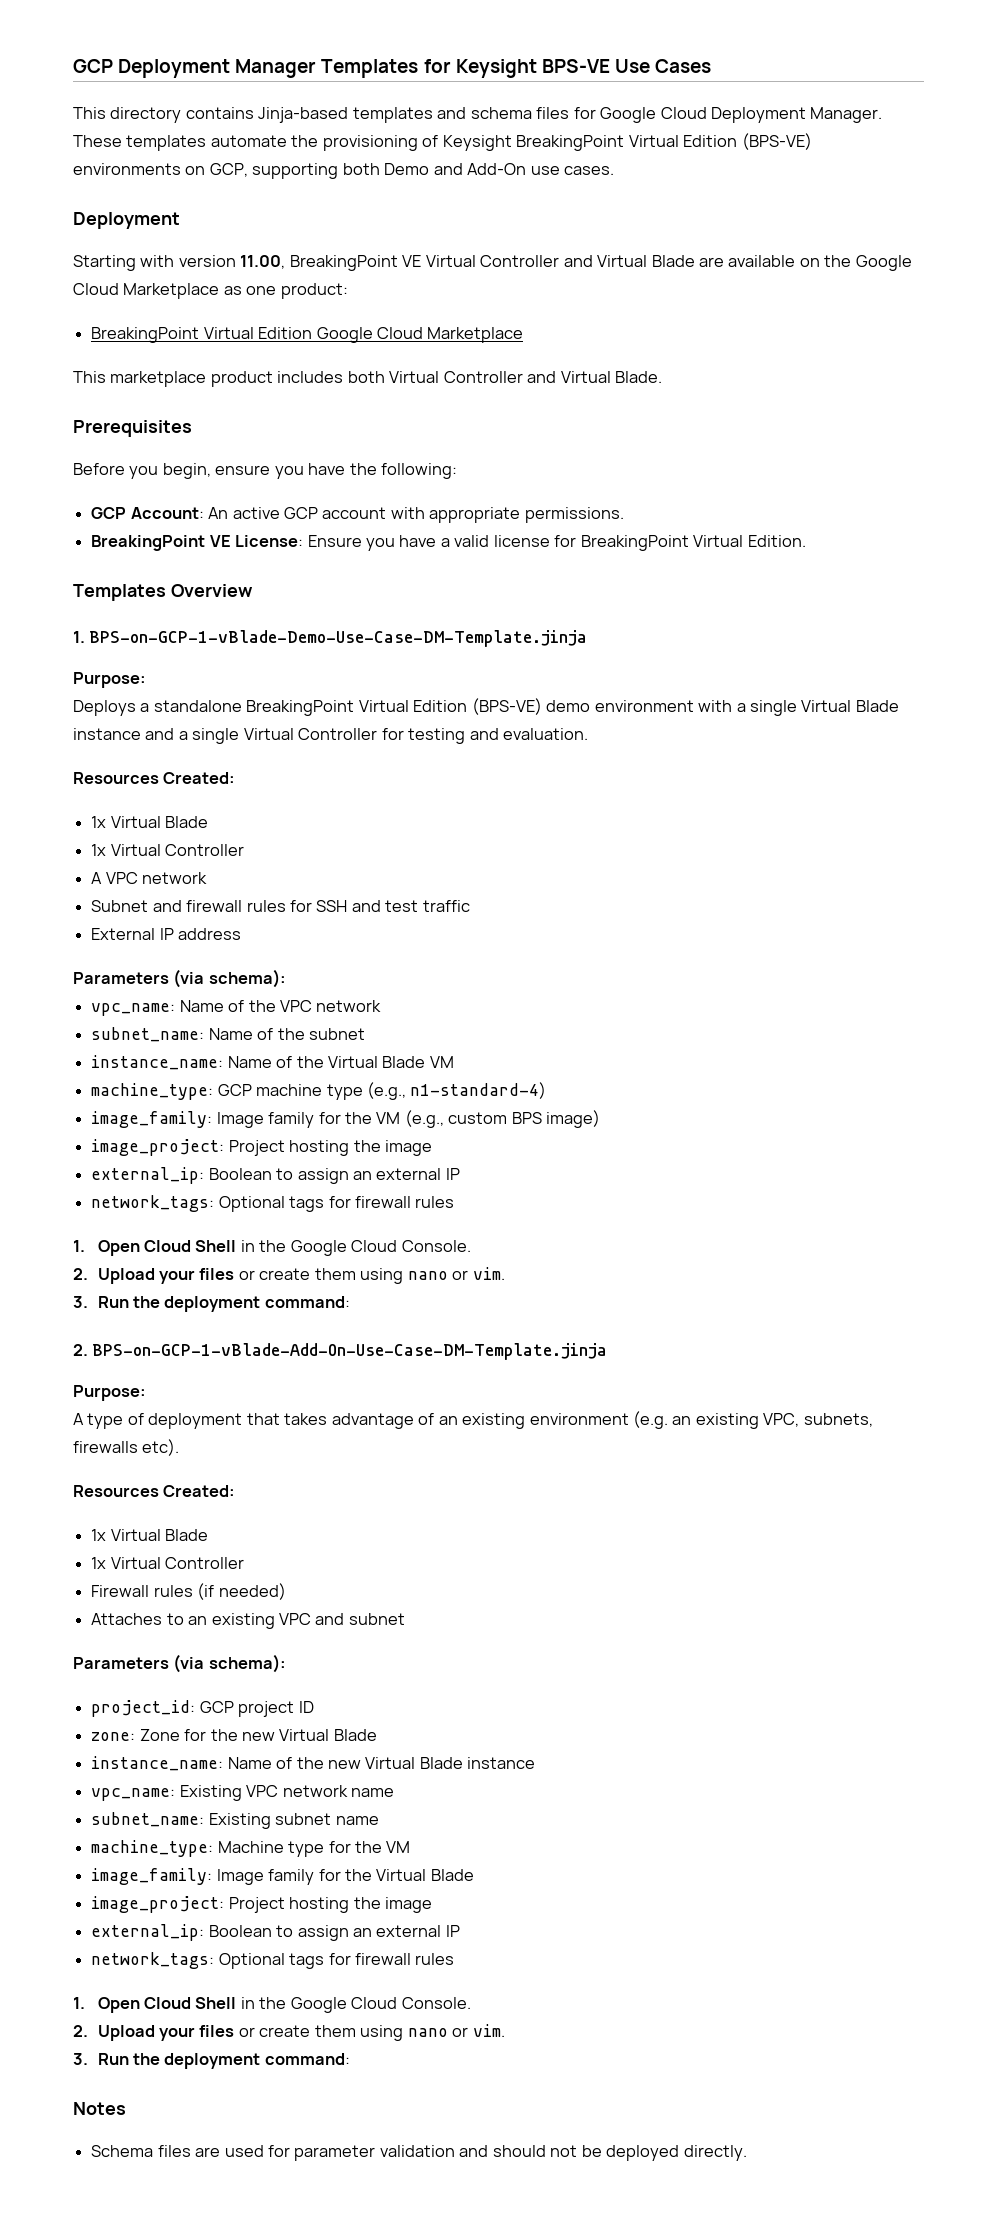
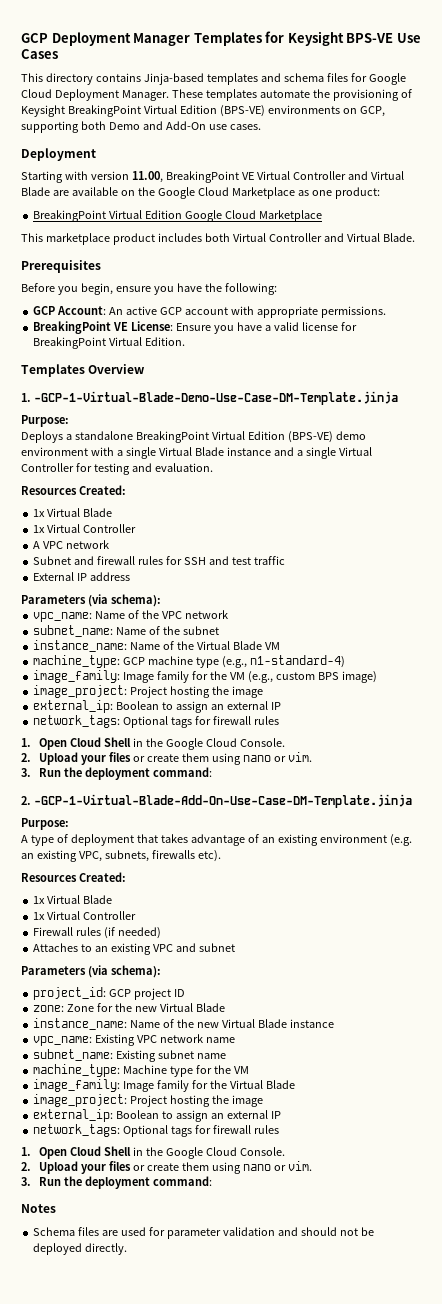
[89,630,588,647] BPS-on-GCP-1-vBlade-Demo-Use-Case-DM-Template.jinja -> [34,391,398,405] -GCP-1-Virtual-Blade-Demo-Use-Case-DM-Template.jinja
[92,1343,608,1360] BPS-on-GCP-1-vBlade-Add-On-Use-Case-DM-Template.jinja -> [34,794,412,808] -GCP-1-Virtual-Blade-Add-On-Use-Case-DM-Template.jinja

